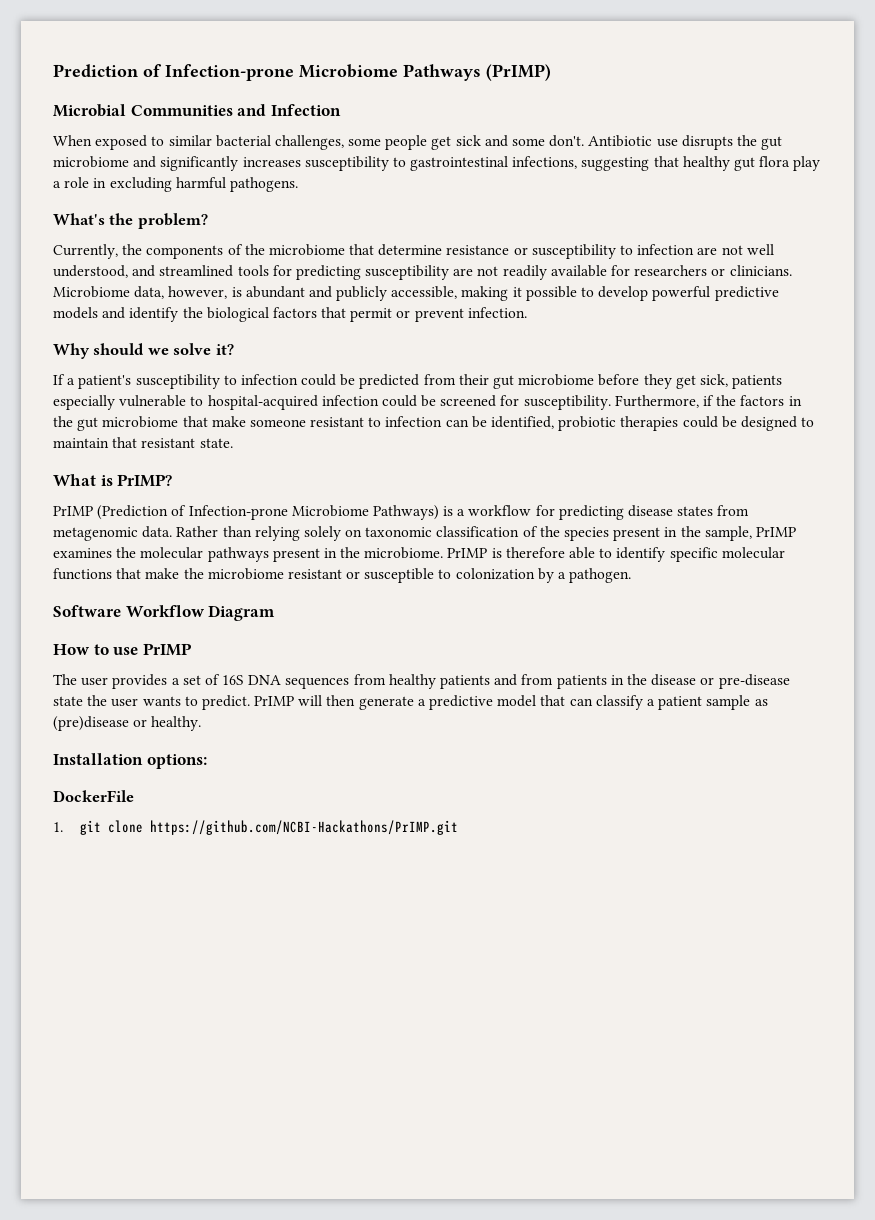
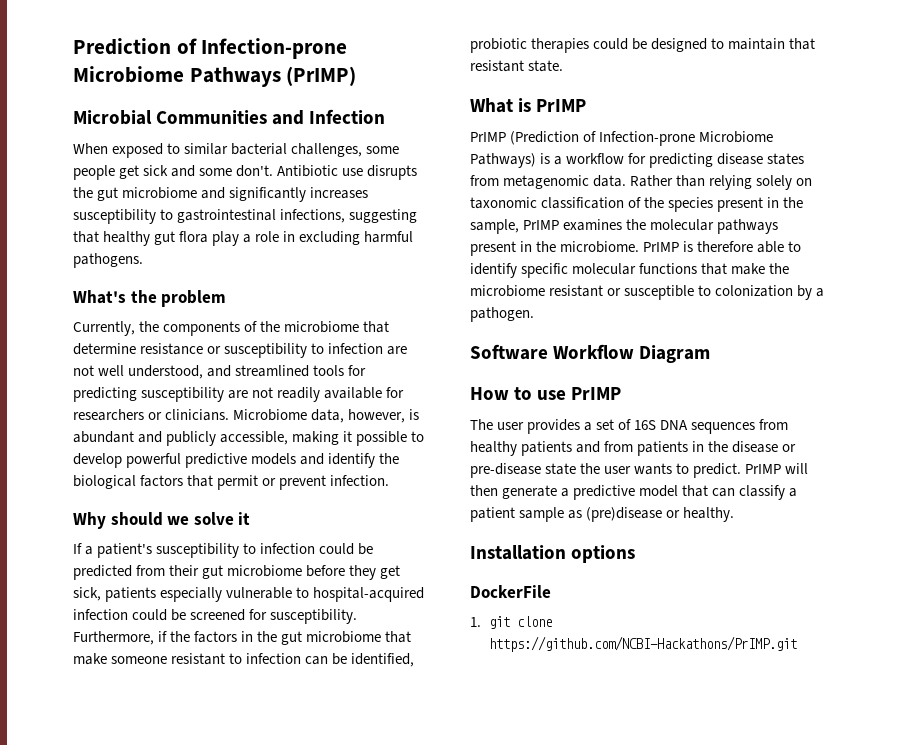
[137,213,208,229] problem? -> [161,290,227,307] problem
[215,344,234,355] it? -> [238,512,251,525] it
[117,474,173,487] PrIMP? -> [536,99,587,112] PrIMP
[146,754,207,769] options: -> [571,545,636,563] options

